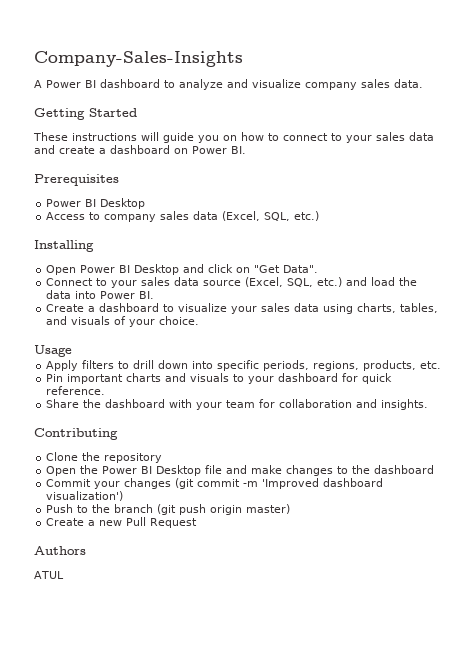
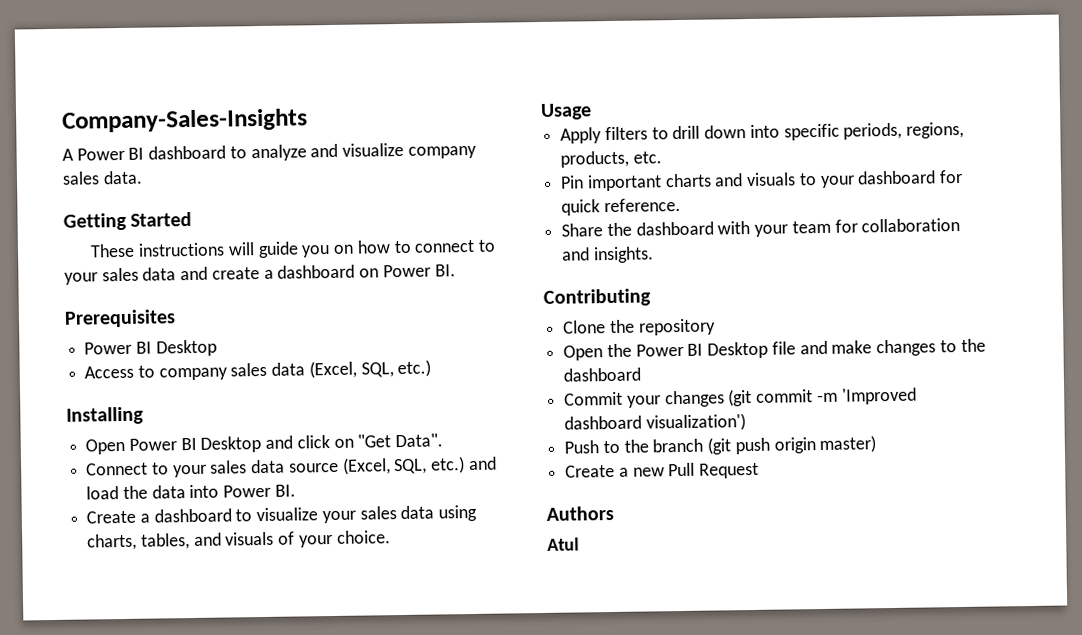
[34,571,64,579] ATUL -> [547,537,579,551] Atul

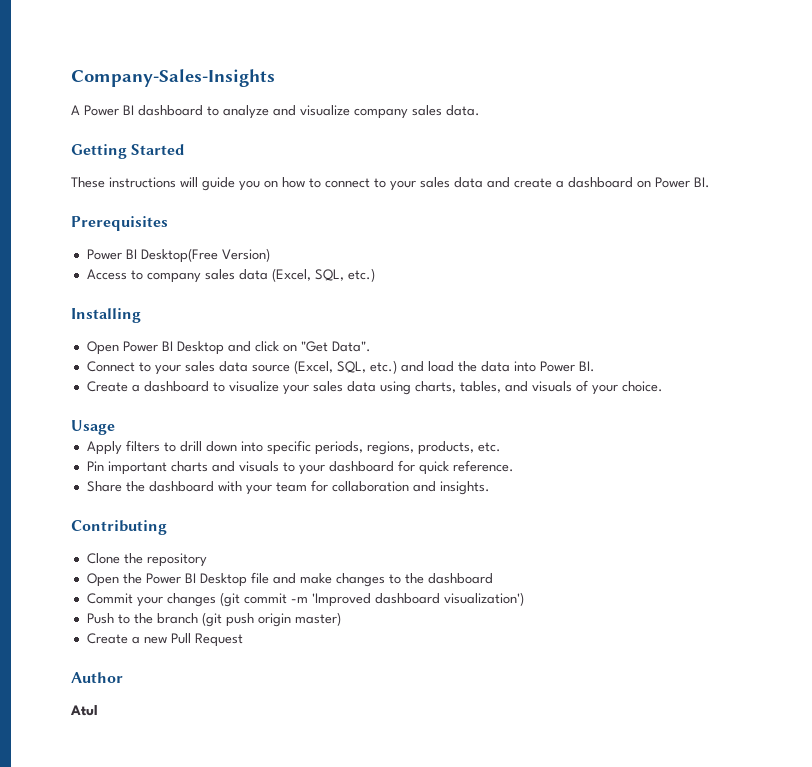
[155,339,217,357] Desktop -> [140,248,270,263] Desktop(Free Version)
[546,505,614,521] Authors -> [71,672,123,683] Author

